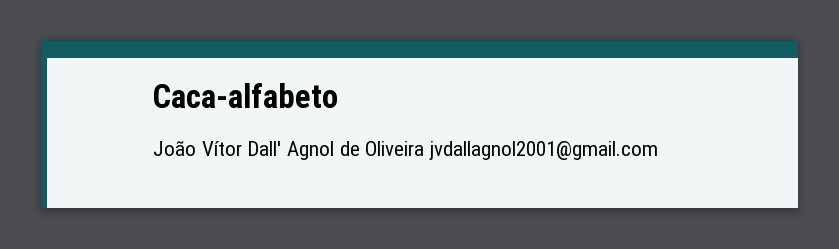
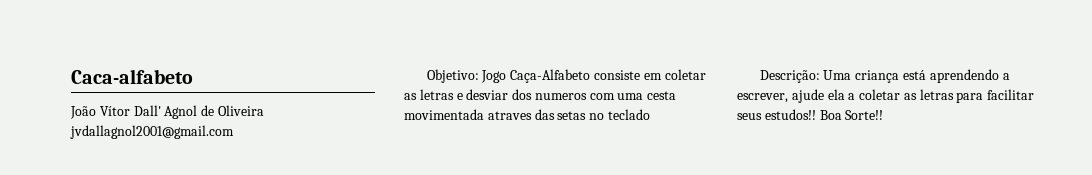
(659, 150) none -> [426,69,706,83] [404,89,677,100] [404,109,650,120] [759,69,1010,83] [737,89,1035,103] [737,109,884,120] // Objetivo: Jogo Caça-Alfabeto consiste em coletar as letras e desviar dos numeros com uma cesta movimentada atraves das setas no teclado // Descrição: Uma criança está aprendendo a escrever, ajude ela a coletar as letras para facilitar seus estudos!! Boa Sorte!!

